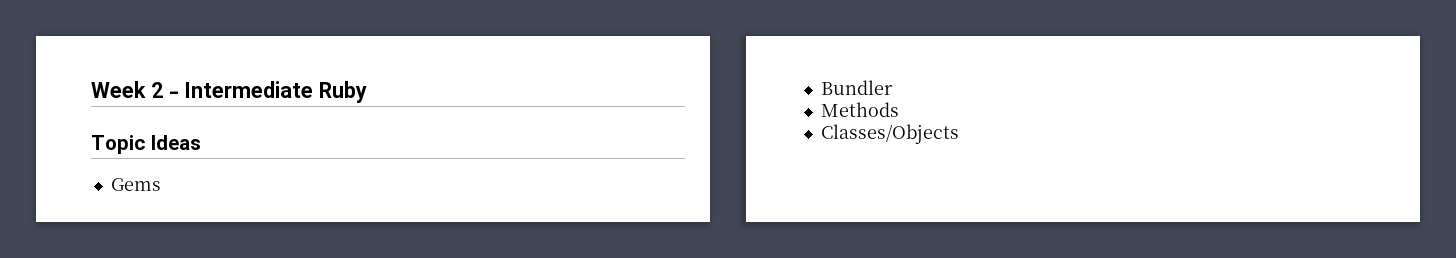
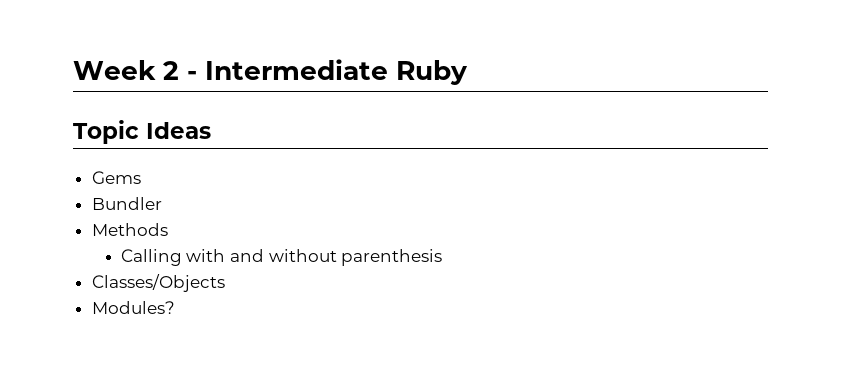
(899, 109) none -> [120,249,443,266] // Calling with and without parenthesis
(959, 134) none -> [91,301,175,314] // Modules?

